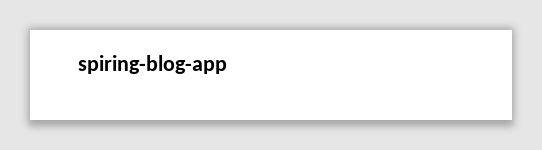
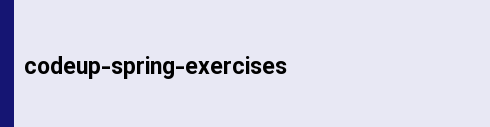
[78,55,227,74] spiring-blog-app -> [24,56,287,79] codeup-spring-exercises

